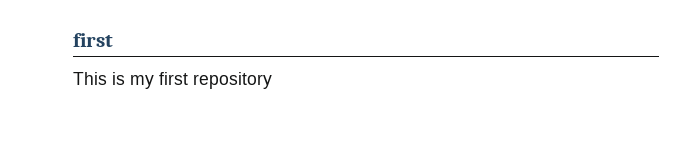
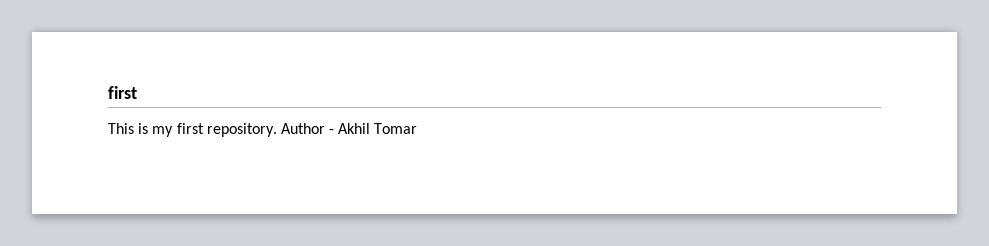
[193,72,272,89] repository -> [206,123,418,137] repository. Author - Akhil Tomar

